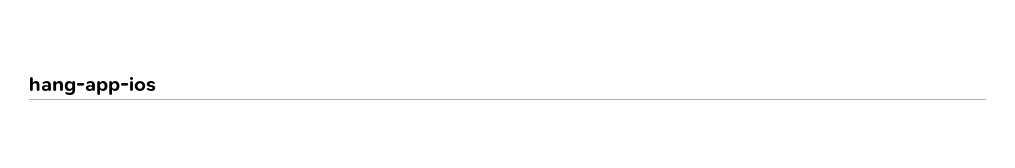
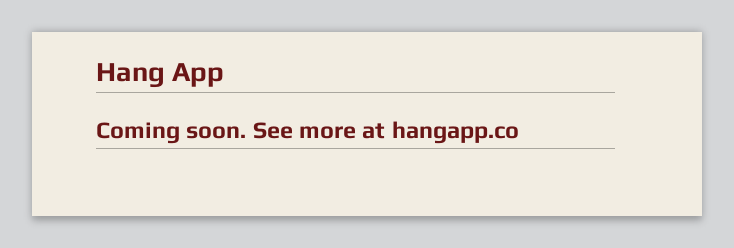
[29,76,156,95] hang-app-ios -> [96,63,225,88] [96,121,519,144] Hang App // Coming soon. See more at hangapp.co

